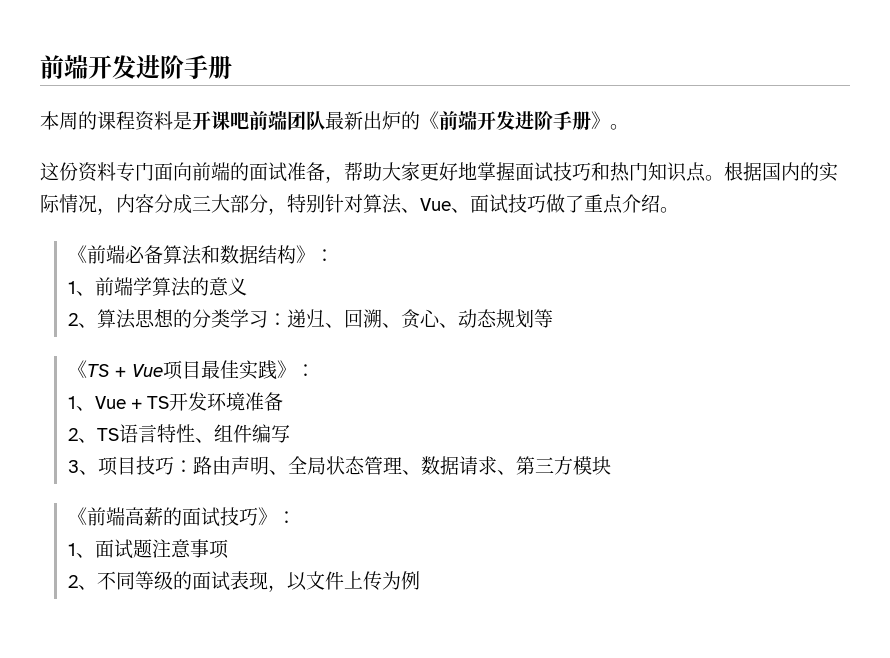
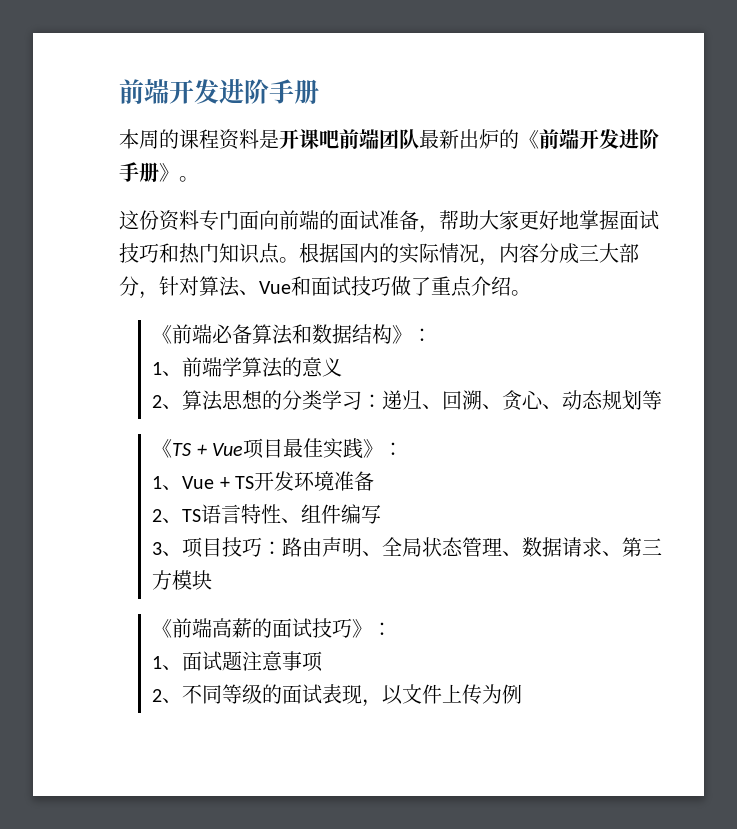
[287,194,325,213] 特别 -> (159, 295) none
[451,208,470,213] 、 -> [291,276,311,296] 和

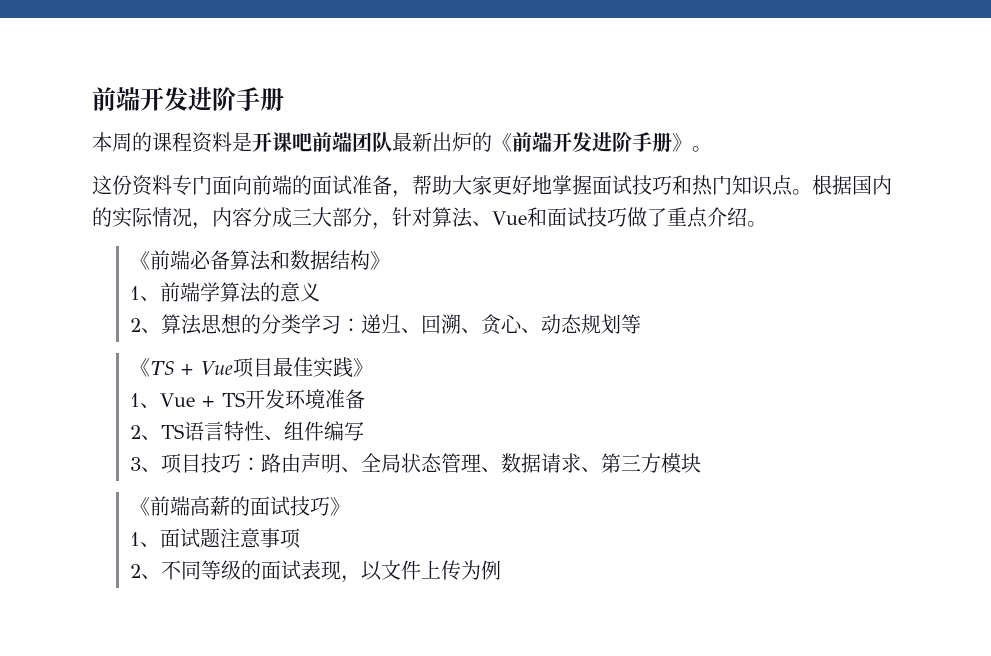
[412,328,433,342] ： -> (391, 260) none
[382,442,403,456] ： -> (374, 367) none
[372,622,393,636] ： -> (351, 506) none

